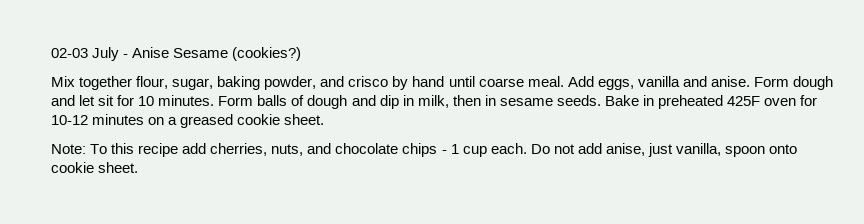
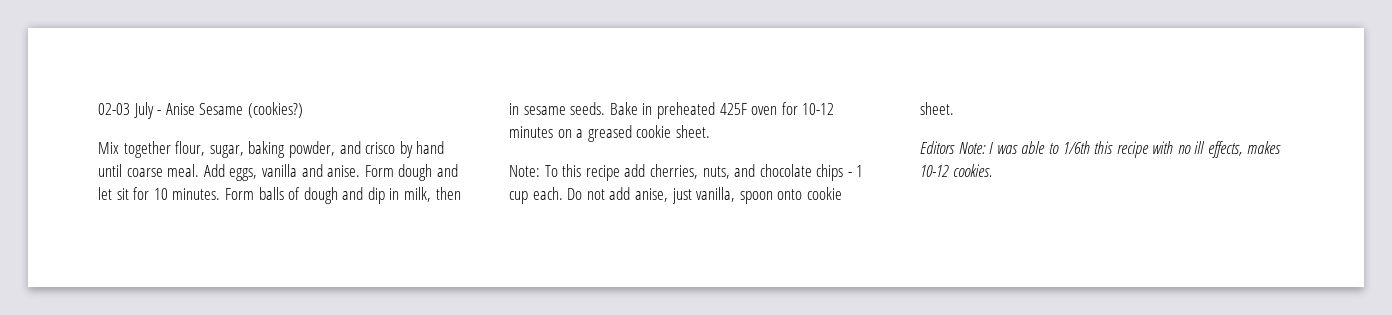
(139, 167) none -> [920,141,1281,158] [920,164,992,177] // Editors Note: I was able to 1/6th this recipe with no ill effects, makes 10-12 cookies.

